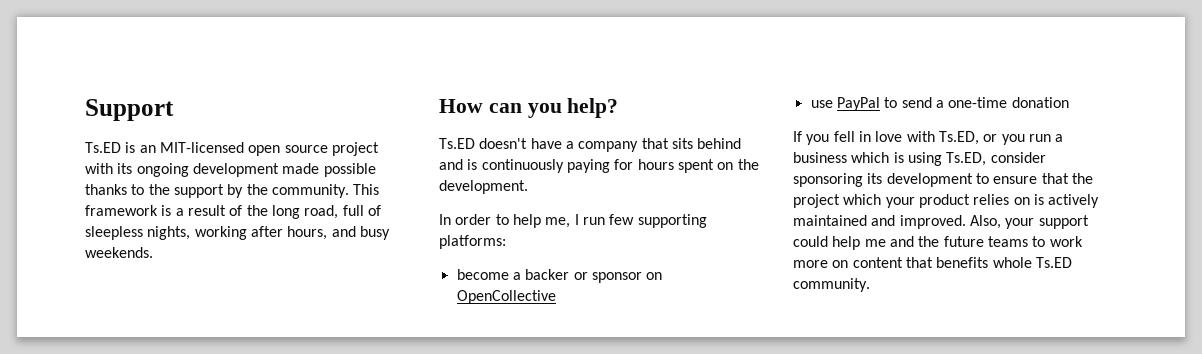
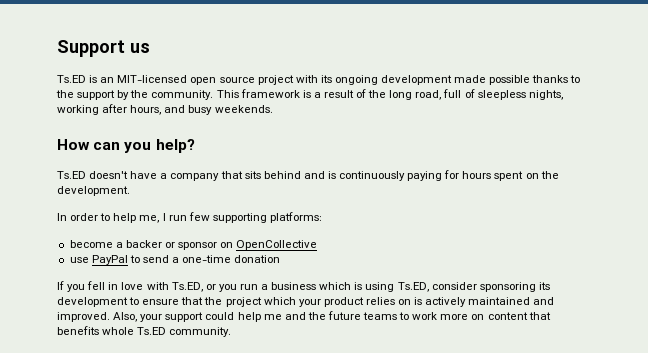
(174, 110) none -> [130,43,150,53] us

